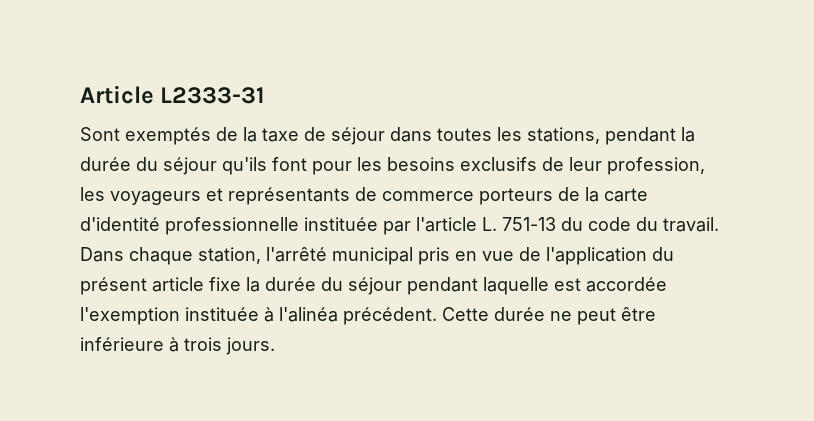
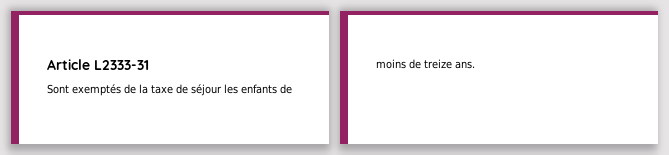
[390,127,695,145] [80,157,705,175] [80,187,648,205] [80,217,719,235] [80,247,674,265] [80,277,667,295] [80,307,656,325] [80,337,275,355] dans toutes les stations, pendant la durée du séjour qu'ils font pour les besoins exclusifs de leur profession, les voyageurs et représentants de commerce porteurs de la carte d'identité professionnelle instituée par l'article L. 751-13 du code du travail. Dans chaque station, l'arrêté municipal pris en vue de l'application du présent article fixe la durée du séjour pendant laquelle est accordée l'exemption instituée à l'alinéa précédent. Cette durée ne peut être inférieure à trois jours. -> [224,84,292,94] [376,59,475,69] les enfants de moins de treize ans.

